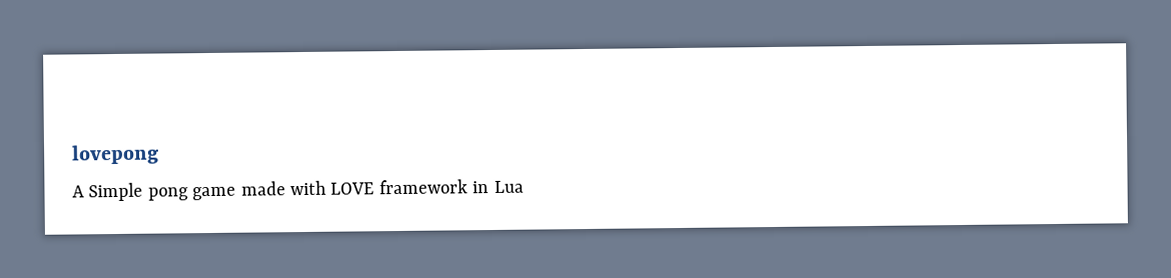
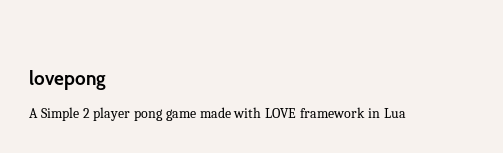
(144, 192) none -> [82,107,131,121] 2 player

